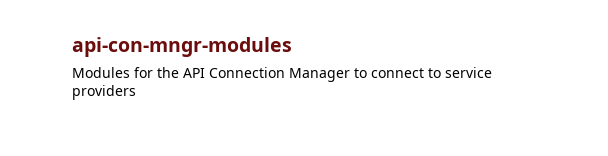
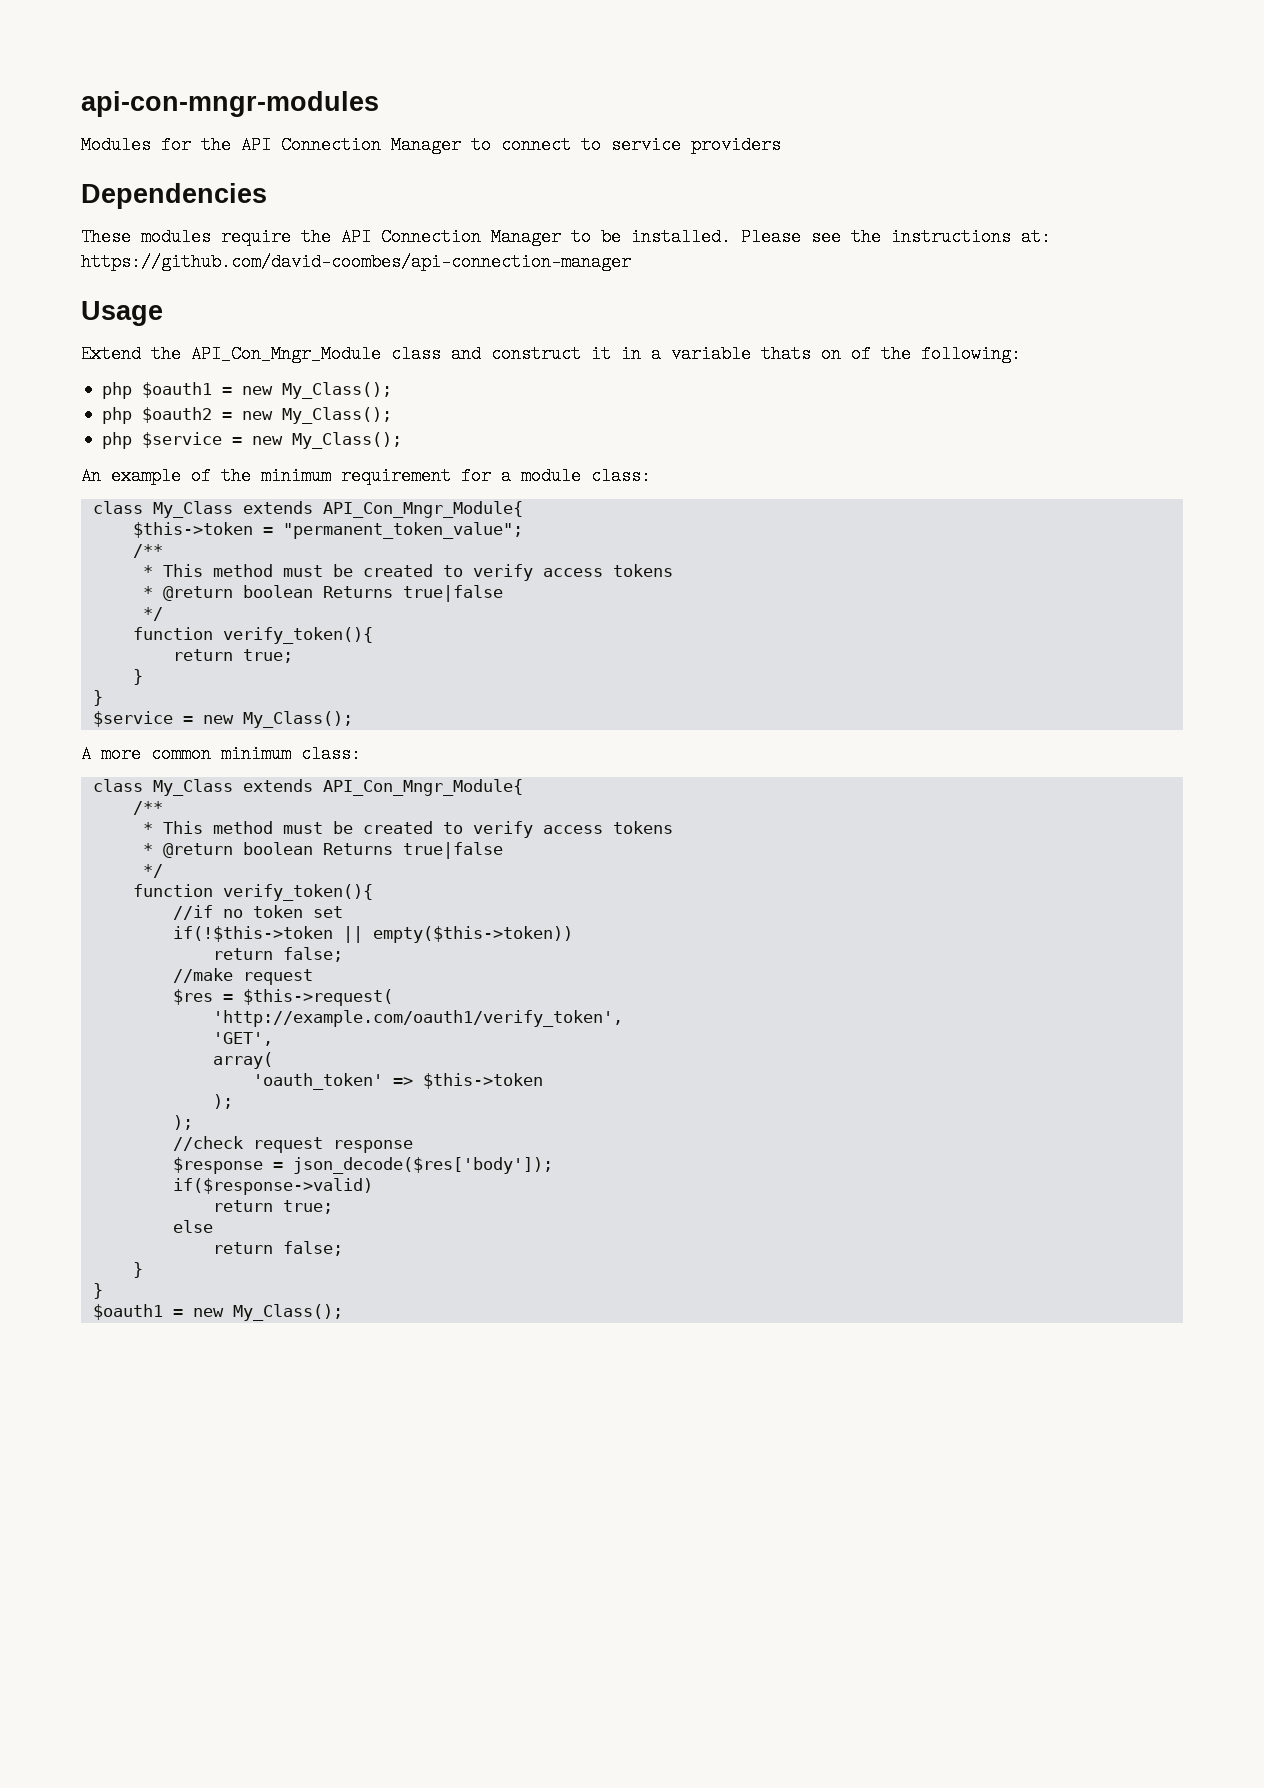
(136, 92) none -> [81,183,267,209] [81,228,1051,246] [81,253,631,271] [81,301,163,326] [81,345,1021,363] [102,382,393,399] [102,407,393,424] [102,432,403,449] [81,467,651,485] [92,501,523,518] [132,522,523,539] [132,544,163,558] [142,564,673,581] [142,585,503,602] [142,607,163,621] [132,627,373,644] [172,649,293,663] [132,669,143,685] [92,690,103,706] [92,711,353,728] [81,745,361,763] [92,779,523,796] [132,801,163,815] [142,821,673,838] [142,842,503,859] [142,864,163,878] [132,884,373,901] [172,905,343,920] [172,926,573,943] [212,947,343,962] [172,968,313,985] [172,989,393,1006] [212,1010,623,1027] [212,1032,273,1046] [212,1052,273,1069] [252,1073,543,1090] [212,1094,233,1109] [172,1115,193,1130] [172,1136,413,1153] [172,1157,553,1174] [172,1178,373,1195] [212,1200,333,1214] [172,1220,213,1233] [212,1241,343,1256] [132,1262,143,1278] [92,1283,103,1299] [92,1304,343,1321] // Dependencies // These modules require the API Connection Manager to be installed. Please see the instructions at: https://github.com/david-coombes/api-connection-manager // Usage // Extend the API_Con_Mngr_Module class and construct it in a variable thats on of the following: // php $oauth1 = new My_Class(); // php $oauth2 = new My_Class(); // php $service = new My_Class(); // An example of the minimum requirement for a module class: // class My_Class extends API_Con_Mngr_Module{ // $this->token = "permanent_token_value"; // /** // * This method must be created to verify access tokens // * @return boolean Returns true|false // */ // function verify_token(){ // return true; // } // } // $service = new My_Class(); // A more common minimum class: // class My_Class extends API_Con_Mngr_Module{ // /** // * This method must be created to verify access tokens // * @return boolean Returns true|false // */ // function verify_token(){ // //if no token set // if(!$this->token || empty($this->token)) // return false; // //make request // $res = $this->request( // 'http://example.com/oauth1/verify_token', // 'GET', // array( // 'oauth_token' => $this->token // ); // ); // //check request response // $response = json_decode($res['body']); // if($response->valid) // return true; // else // return false; // } // } // $oauth1 = new My_Class();

